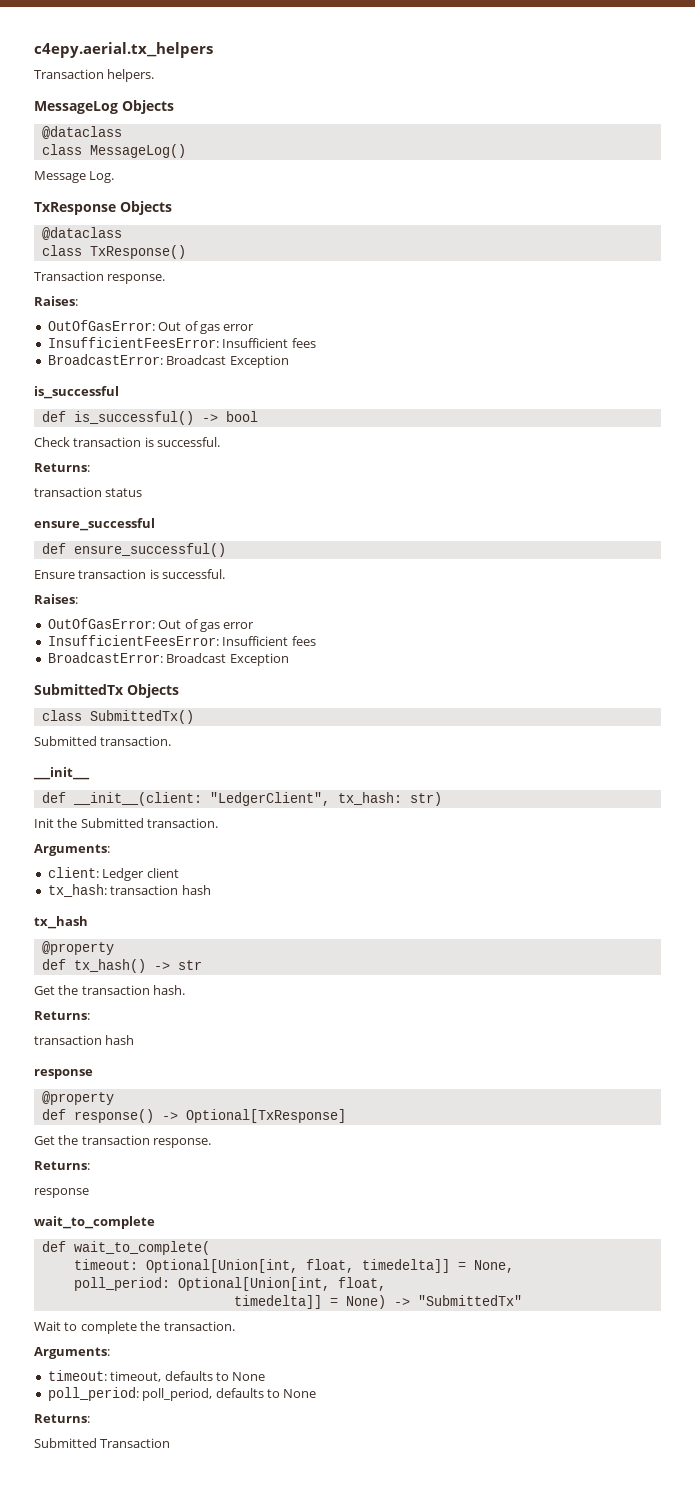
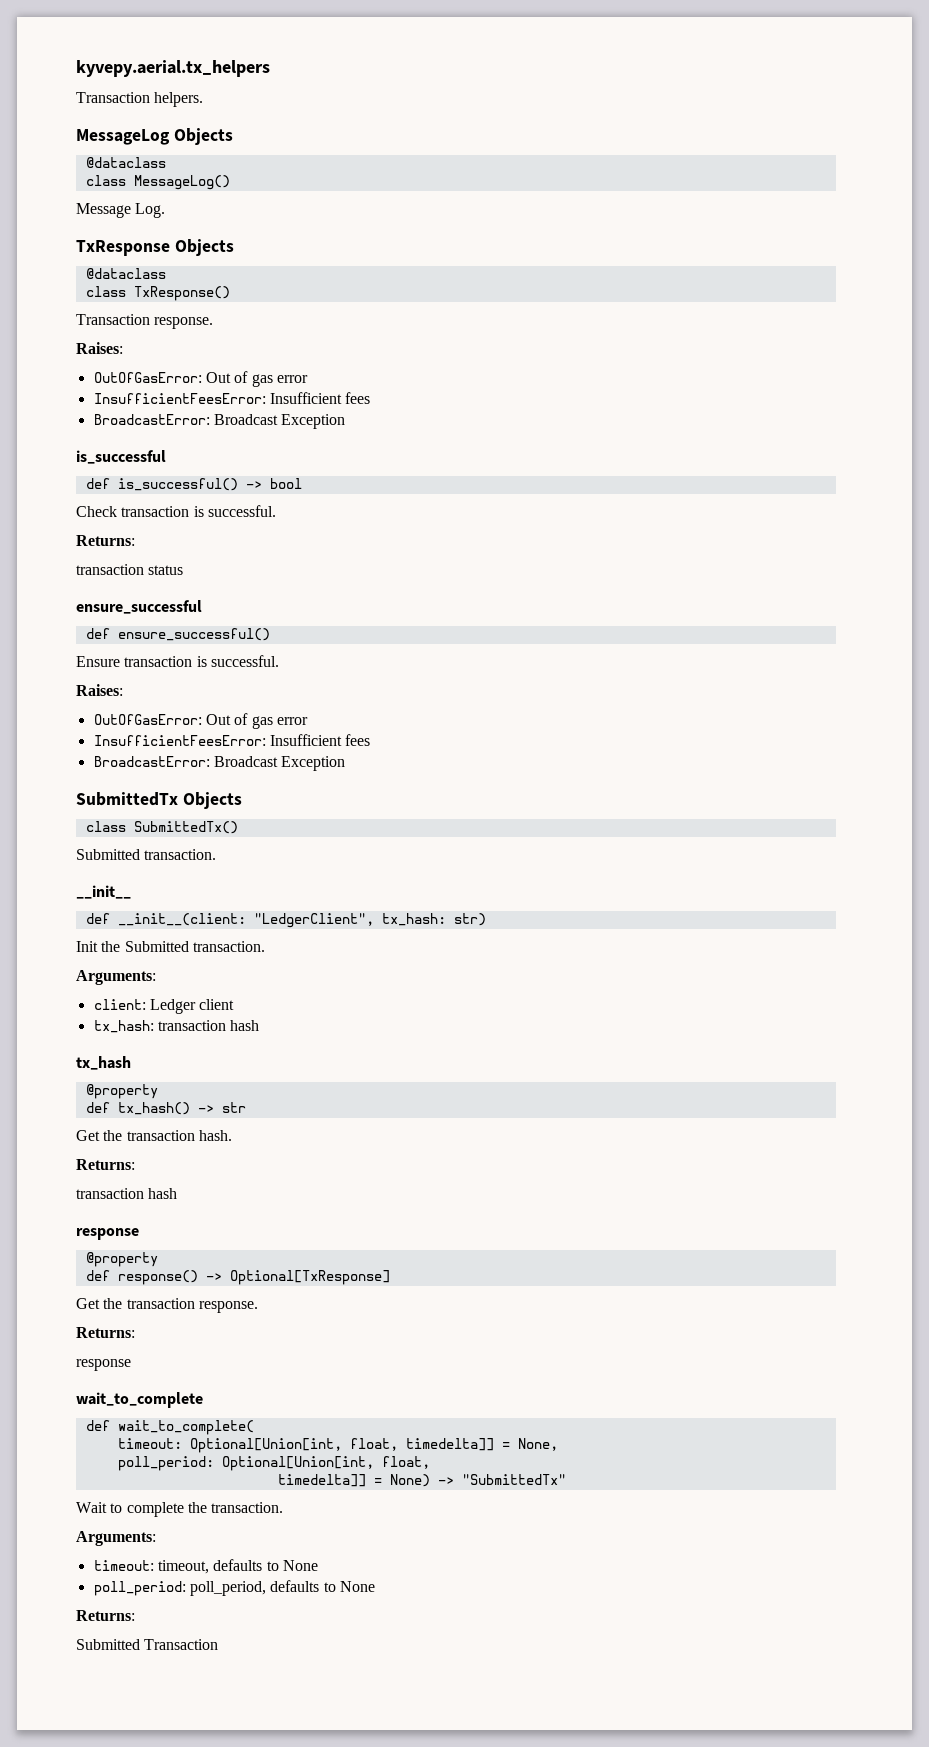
[34,42,213,58] c4epy.aerial.tx_helpers -> [76,60,270,77] kyvepy.aerial.tx_helpers

